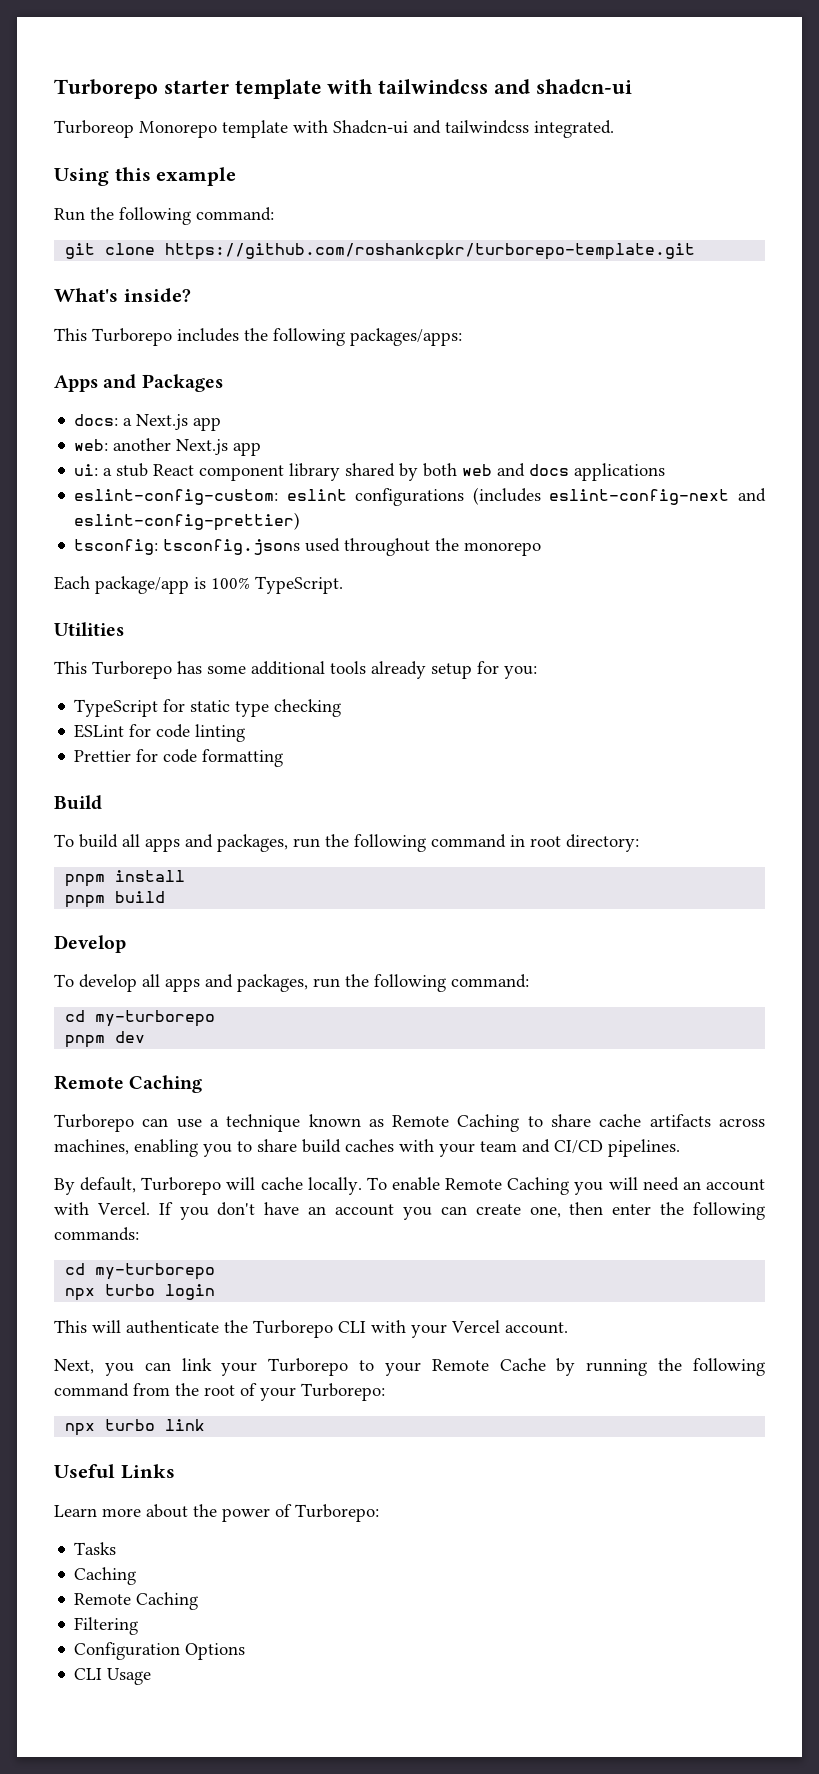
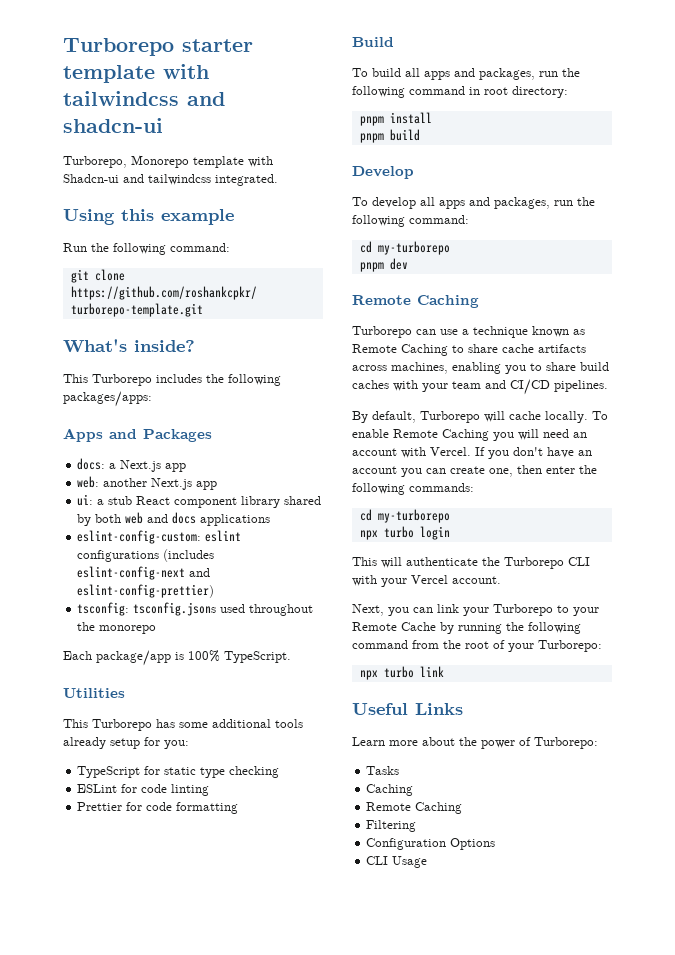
[54,120,134,138] Turboreop -> [63,156,127,168] Turborepo,

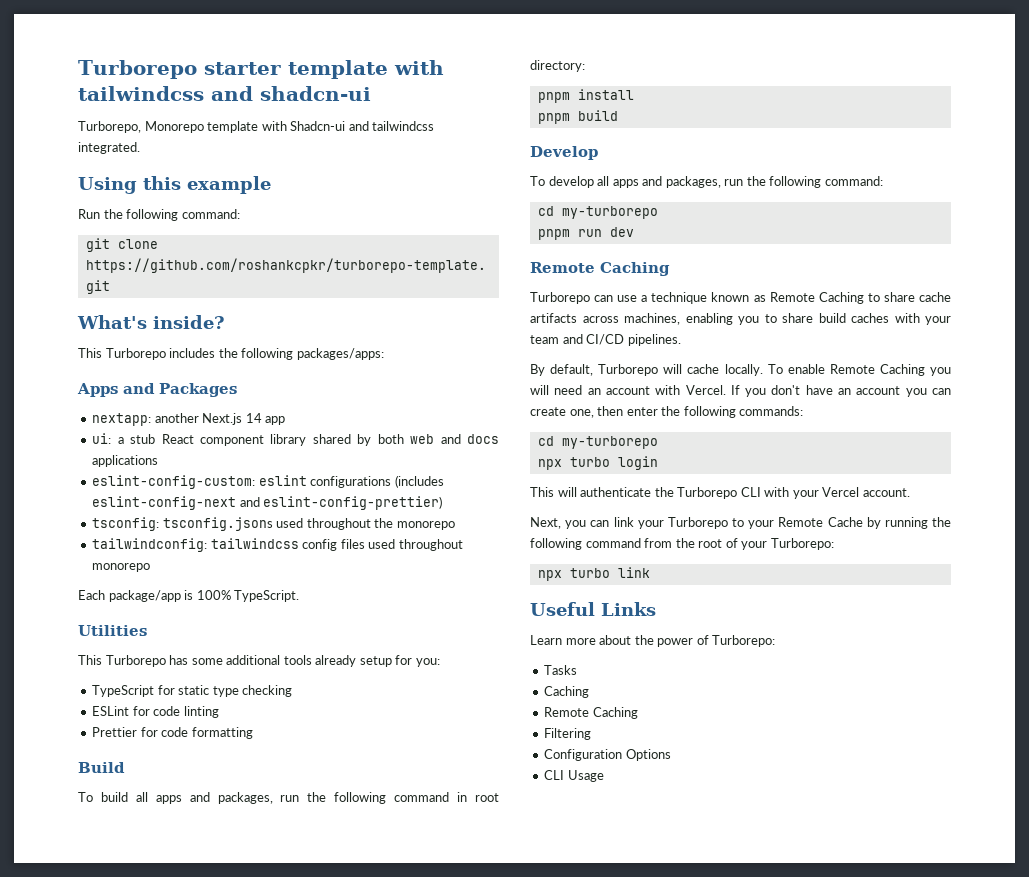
[77,458,187,472] [77,476,100,488] docs: a Next.js app // web: -> [92,413,152,426] nextapp:
(193, 484) none -> [245,413,262,423] 14
(157, 629) none -> [92,538,463,552] [92,563,151,572] // tailwindconfig: tailwindcss config files used throughout monorepo
(384, 267) none -> [577,229,602,237] run

